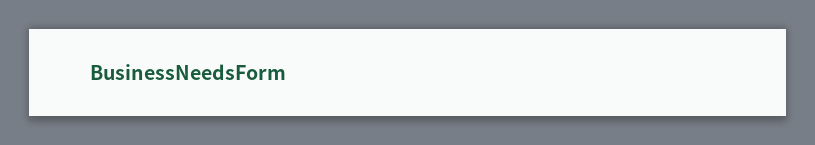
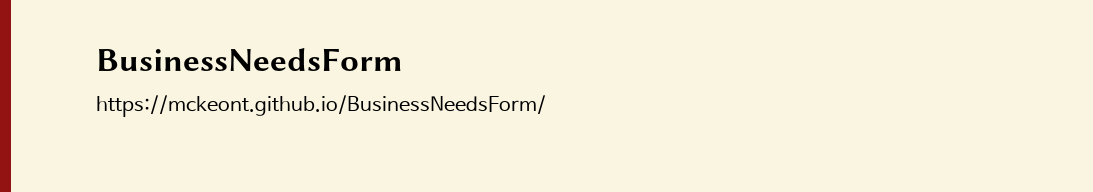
(286, 72) none -> [96,95,546,117] // https://mckeont.github.io/BusinessNeedsForm/

